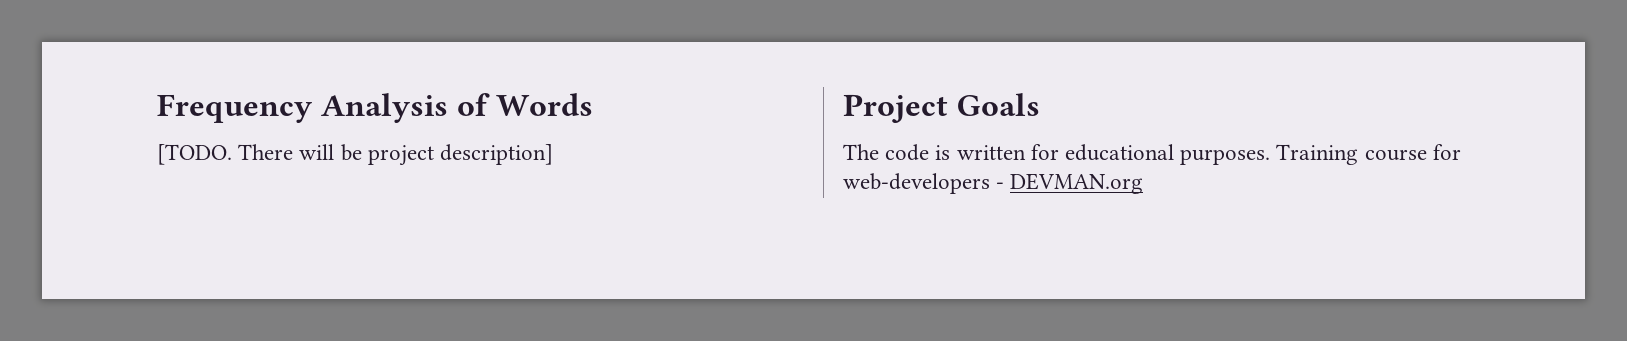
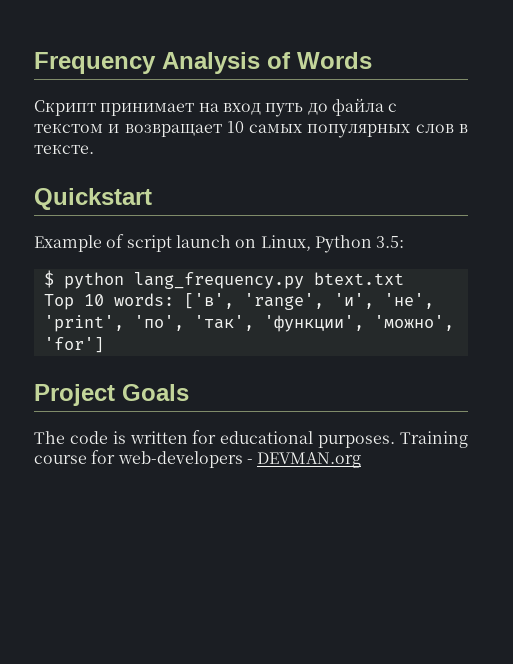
[157,144,554,166] [TODO. There will be project description] -> [34,98,398,117] [34,121,468,138] [34,144,94,154] [34,188,152,210] [34,234,405,253] [43,270,404,289] [43,293,434,310] [43,315,454,332] [43,337,104,353] Скрипт принимает на вход путь до файла с текстом и возвращает 10 самых популярных слов в тексте. // Quickstart // Example of script launch on Linux, Python 3.5: // $ python lang_frequency.py btext.txt // Top 10 words: ['в', 'range', 'и', 'не', 'print', 'по', 'так', 'функции', 'можно', 'for']

